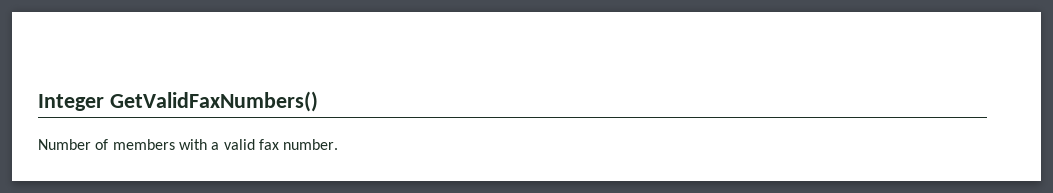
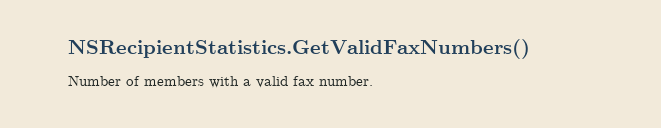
[38,91,318,112] Integer GetValidFaxNumbers() -> [68,39,530,59] NSRecipientStatistics.GetValidFaxNumbers()

